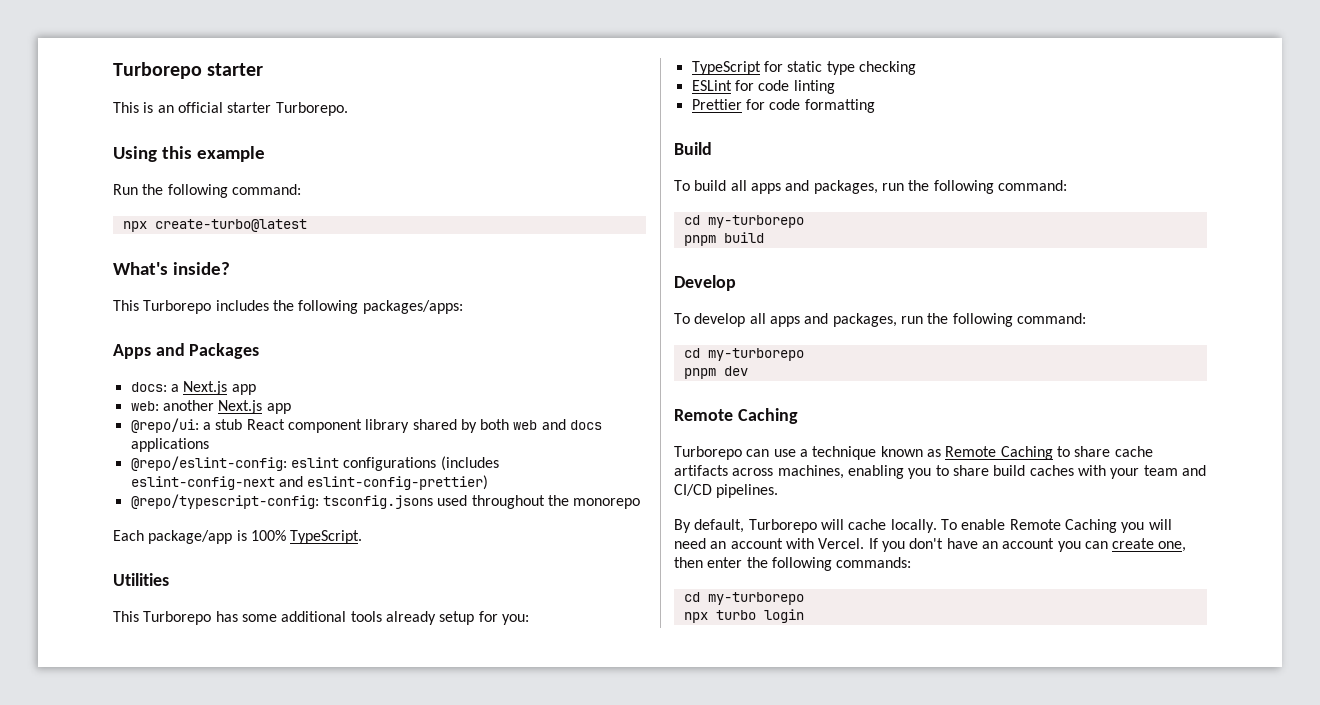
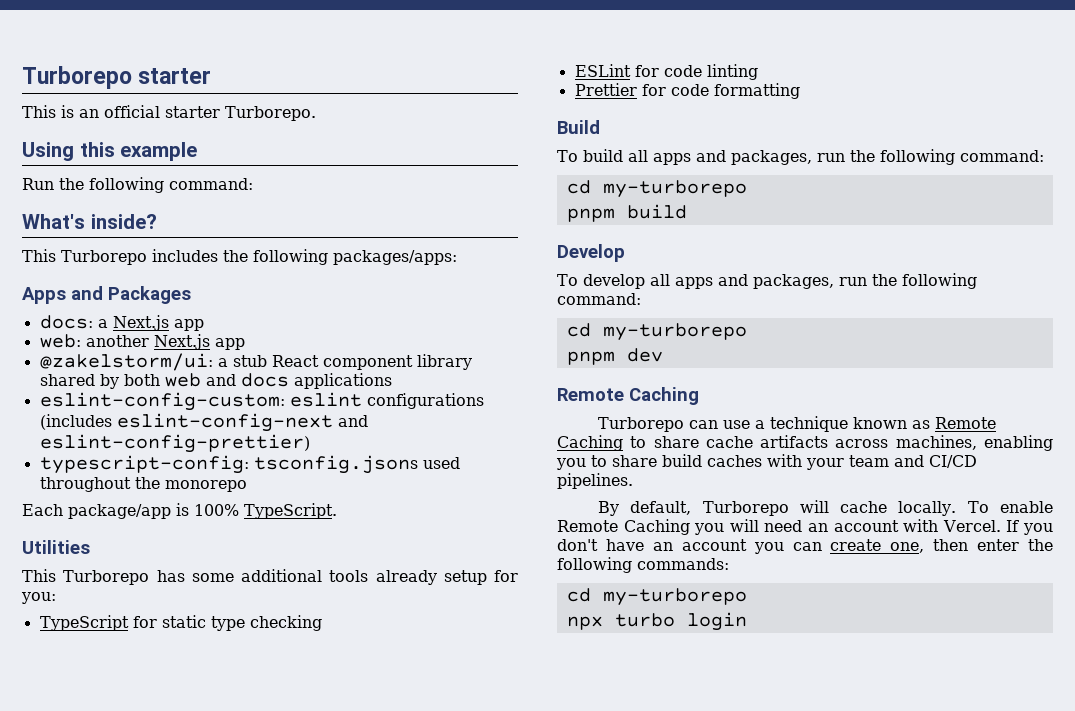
[122,219,307,232] // npx create-turbo@latest -> (253, 184) none
[130,418,199,433] @repo/ui: -> [39,353,213,371] @zakelstorm/ui:
[130,456,287,471] @repo/eslint-config: -> [39,392,285,411] eslint-config-custom:
[130,494,319,509] @repo/typescript-config: -> [39,455,249,474] typescript-config:

